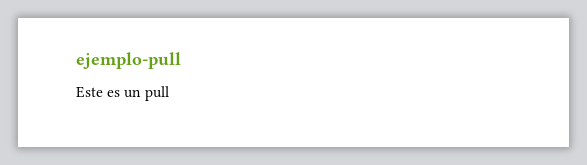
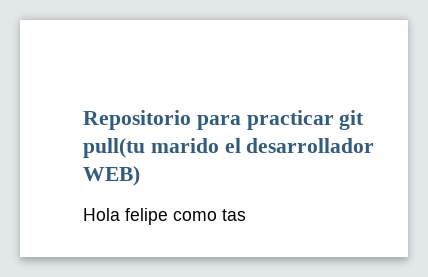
[76,52,181,69] [76,86,169,101] ejemplo-pull // Este es un pull -> [83,110,365,130] [83,138,375,158] [83,166,140,186] [83,208,246,225] Repositorio para practicar git pull(tu marido el desarrollador WEB) // Hola felipe como tas

